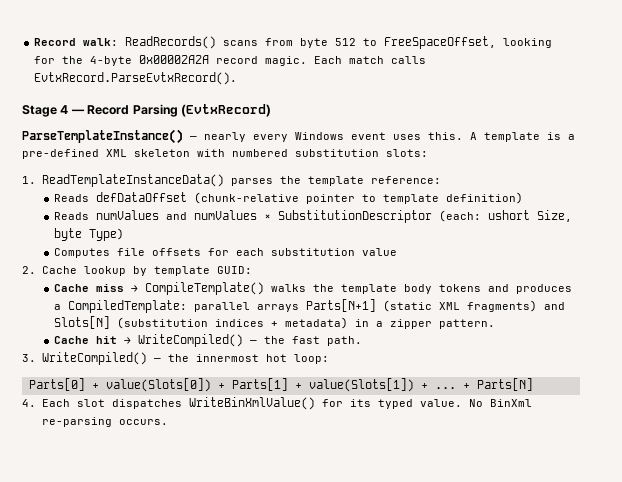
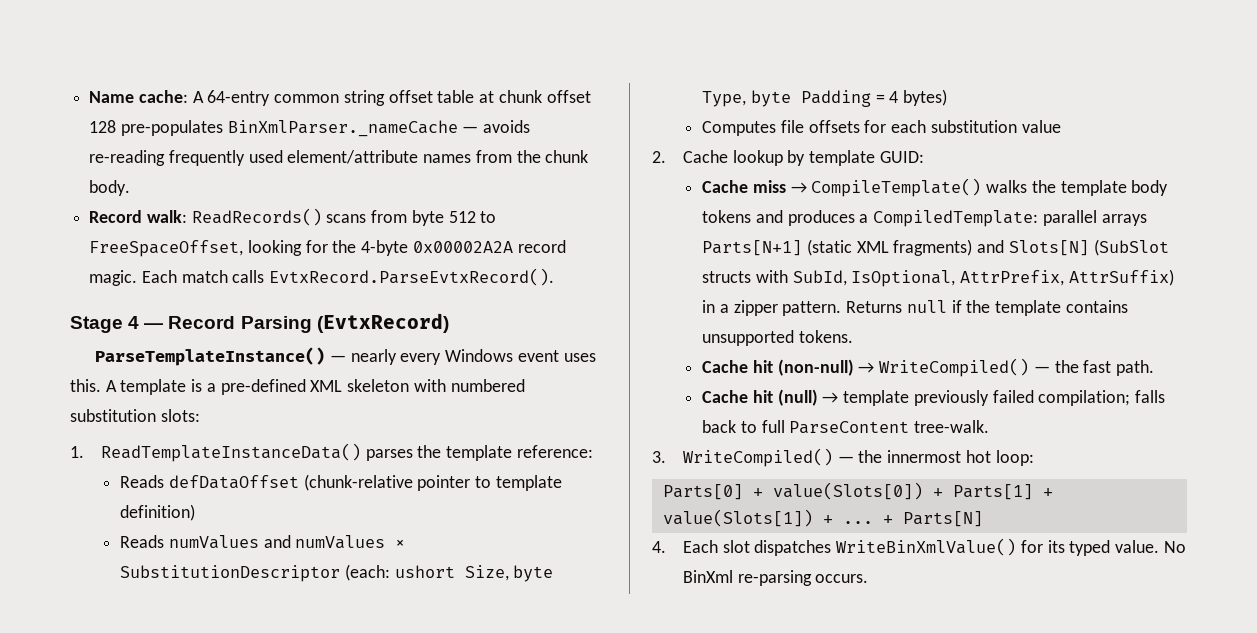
(34, 42) none -> [89,90,591,106] [89,120,531,137] [89,150,589,166] [89,180,131,196] Name cache: A 64-entry common string offset table at chunk offset 128 pre-populates BinXmlParser._nameCache — avoids re-reading frequently used element/attribute names from the chunk body. //
[89,228,125,241] Type) -> [702,89,948,107] Type, byte Padding = 4 bytes)
[117,317,496,329] [54,336,118,344] (substitution indices + metadata) in a zipper pattern. // Cache hit -> [1093,239,1169,256] [702,269,1174,287] [702,300,1128,316] [702,330,853,346] [702,359,854,376] (SubSlot structs with SubId, IsOptional, AttrPrefix, AttrSuffix) in a zipper pattern. Returns null if the template contains unsupported tokens. // Cache hit (non-null)
(363, 341) none -> [702,389,1166,406] [702,420,990,434] // Cache hit (null) → template previously failed compilation; falls back to full ParseContent tree-walk.

